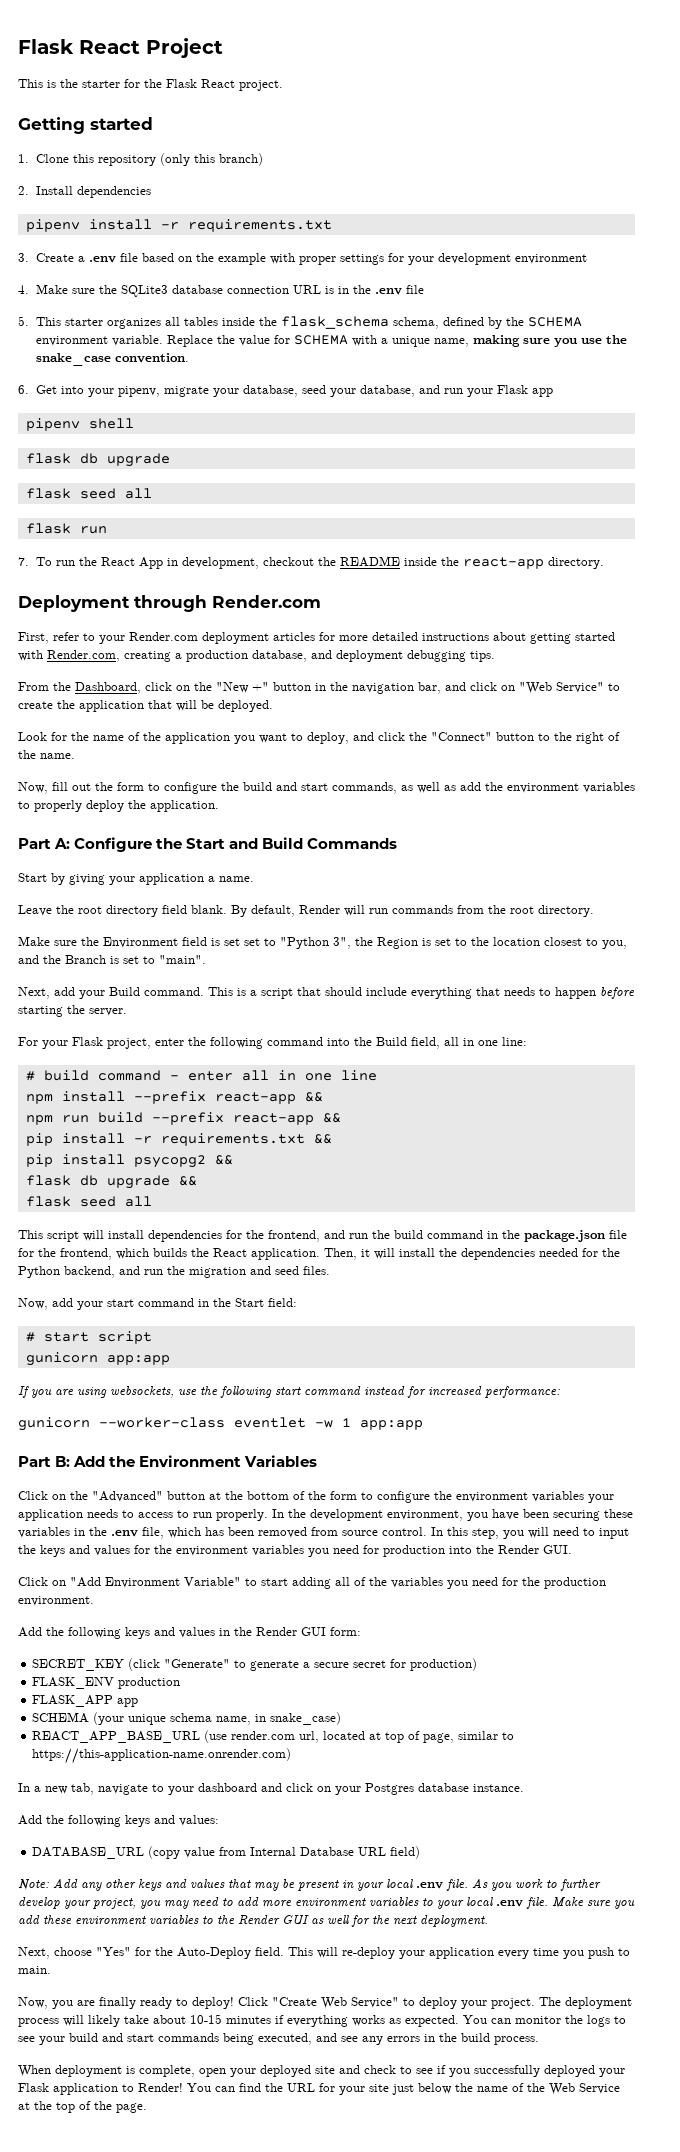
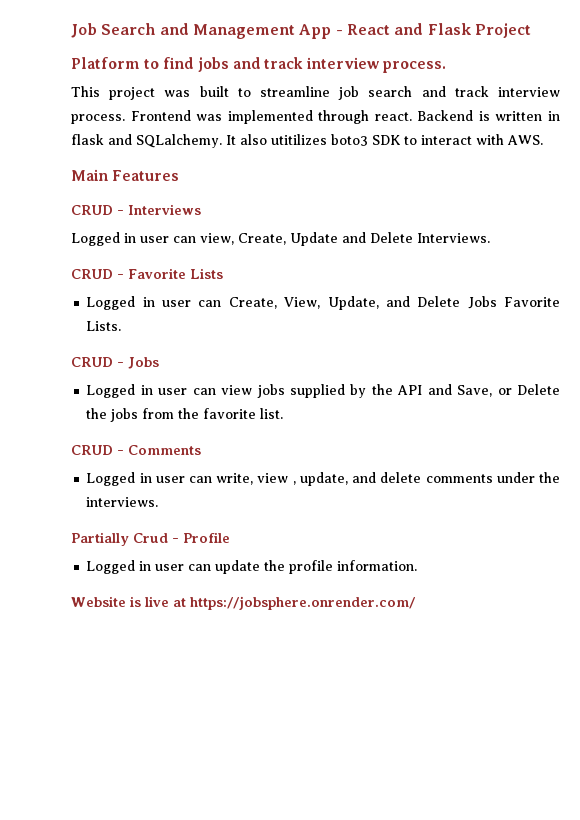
[18,38,223,58] [18,79,283,91] [18,117,153,134] [18,153,264,166] [18,186,152,198] [25,219,332,232] [18,253,588,265] [18,284,425,297] [18,316,583,329] [36,335,628,347] [36,353,190,366] [18,385,554,397] [25,418,134,431] [25,453,170,467] [25,488,152,499] [25,523,107,534] [18,556,605,569] [18,595,321,612] [18,632,615,644] [18,650,495,662] [18,682,620,694] [18,700,273,712] [18,732,620,744] [18,750,75,759] [18,782,635,794] [18,800,219,812] [18,837,398,852] [18,873,254,885] [18,905,594,917] [18,936,627,949] [18,955,206,964] [18,987,635,999] [18,1005,127,1017] [18,1037,527,1049] [25,1070,377,1081] [25,1091,323,1104] [25,1112,341,1125] [25,1133,332,1146] [25,1154,233,1168] [25,1175,197,1189] [25,1196,152,1207] [18,1230,627,1242] [18,1248,620,1260] [18,1266,330,1278] [18,1298,297,1310] [25,1331,152,1344] [25,1352,170,1366] [18,1386,560,1398] [18,1417,423,1431] [18,1455,318,1467] [18,1491,614,1503] [18,1509,633,1521] [18,1527,629,1539] [18,1545,572,1557] [18,1577,606,1589] [18,1596,94,1606] [18,1627,361,1639] [32,1658,478,1671] [32,1677,181,1689] [32,1695,139,1707] [32,1712,342,1725] [32,1730,515,1743] [32,1748,292,1764] [18,1783,524,1795] [18,1815,219,1827] [32,1846,421,1859] [18,1878,601,1891] [18,1897,635,1909] [18,1915,488,1927] [18,1947,630,1959] [18,1966,51,1974] [18,1997,632,2009] [18,2014,626,2027] [18,2033,539,2045] [18,2065,625,2077] [18,2083,620,2095] [18,2101,147,2113] Flask React Project // This is the starter for the Flask React project. // Getting started // 1. Clone this repository (only this branch) // 2. Install dependencies // pipenv install -r requirements.txt // 3. Create a .env file based on the example with proper settings for your development environment // 4. Make sure the SQLite3 database connection URL is in the .env file // 5. This starter organizes all tables inside the flask_schema schema, defined by the SCHEMA environment variable. Replace the value for SCHEMA with a unique name, making sure you use the snake_case convention. // 6. Get into your pipenv, migrate your database, seed your database, and run your Flask app // pipenv shell // flask db upgrade // flask seed all // flask run // 7. To run the React App in development, checkout the README inside the react-app directory. // Deployment through Render.com // First, refer to your Render.com deployment articles for more detailed instructions about getting started with Render.com, creating a production database, and deployment debugging tips. // From the Dashboard, click on the "New +" button in the navigation bar, and click on "Web Service" to create the application that will be deployed. // Look for the name of the application you want to deploy, and click the "Connect" button to the right of the name. // Now, fill out the form to configure the build and start commands, as well as add the environment variables to properly deploy the application. // Part A: Configure the Start and Build Commands // Start by giving your application a name. // Leave the root directory field blank. By default, Render will run commands from the root directory. // Make sure the Environment field is set set to "Python 3", the Region is set to the location closest to you, and the Branch is set to "main". // Next, add your Build command. This is a script that should include everything that needs to happen before starting the server. // For your Flask project, enter the following command into the Build field, all in one line: // # build command - enter all in one line // npm install --prefix react-app && // npm run build --prefix react-app && // pip install -r requirements.txt && // pip install psycopg2 && // flask db upgrade && // flask seed all // This script will install dependencies for the frontend, and run the build command in the package.json file for the frontend, which builds the React application. Then, it will install the dependencies needed for the Python backend, and run the migration and seed files. // Now, add your start command in the Start field: // # start script // gunicorn app:app // If you are using websockets, use the following start command instead for increased performance: // gunicorn --worker-class eventlet -w 1 app:app // Part B: Add the Environment Variables // Click on the "Advanced" button at the bottom of the form to configure the environment variables your application needs to access to run properly. In the development environment, you have been securing these variables in the .env file, which has been removed from source control. In this step, you will need to input the keys and values for the environment variables you need for production into the Render GUI. // Click on "Add Environment Variable" to start adding all of the variables you need for the production environment. // Add the following keys and values in the Render GUI form: // SECRET_KEY (click "Generate" to generate a secure secret for production) // FLASK_ENV production // FLASK_APP app // SCHEMA (your unique schema name, in snake_case) // REACT_APP_BASE_URL (use render.com url, located at top of page, similar to https://this-application-name.onrender.com) // In a new tab, navigate to your dashboard and click on your Postgres database instance. // Add the following keys and values: // DATABASE_URL (copy value from Internal Database URL field) // Note: Add any other keys and values that may be present in your local .env file. As you work to further develop your project, you may need to add more environment variables to your local .env file. Make sure you add these environment variables to the Render GUI as well for the next deployment. // Next, choose "Yes" for the Auto-Deploy field. This will re-deploy your application every time you push to main. // Now, you are finally ready to deploy! Click "Create Web Service" to deploy your project. The deployment process will likely take about 10-15 minutes if everything works as expected. You can monitor the logs to see your build and start commands being executed, and see any errors in the build process. // When deployment is complete, open your deployed site and check to see if you successfully deployed your Flask application to Render! You can find the URL for your site just below the name of the Web Service at the top of the page. -> [71,23,531,39] [71,57,447,73] [71,86,560,100] [71,110,560,124] [71,134,543,148] [71,169,180,181] [71,204,201,215] [71,232,490,246] [71,268,223,279] [86,296,561,310] [86,321,122,331] [71,357,159,369] [86,384,560,398] [86,408,284,422] [71,445,201,455] [86,472,561,486] [86,497,159,507] [71,532,230,546] [86,560,418,574] [71,596,416,610] Job Search and Management App - React and Flask Project // Platform to find jobs and track interview process. // This project was built to streamline job search and track interview process. Frontend was implemented through react. Backend is written in flask and SQLalchemy. It also utitilizes boto3 SDK to interact with AWS. // Main Features // CRUD - Interviews // Logged in user can view, Create, Update and Delete Interviews. // CRUD - Favorite Lists // Logged in user can Create, View, Update, and Delete Jobs Favorite Lists. // CRUD - Jobs // Logged in user can view jobs supplied by the API and Save, or Delete the jobs from the favorite list. // CRUD - Comments // Logged in user can write, view , update, and delete comments under the interviews. // Partially Crud - Profile // Logged in user can update the profile information. // Website is live at https://jobsphere.onrender.com/

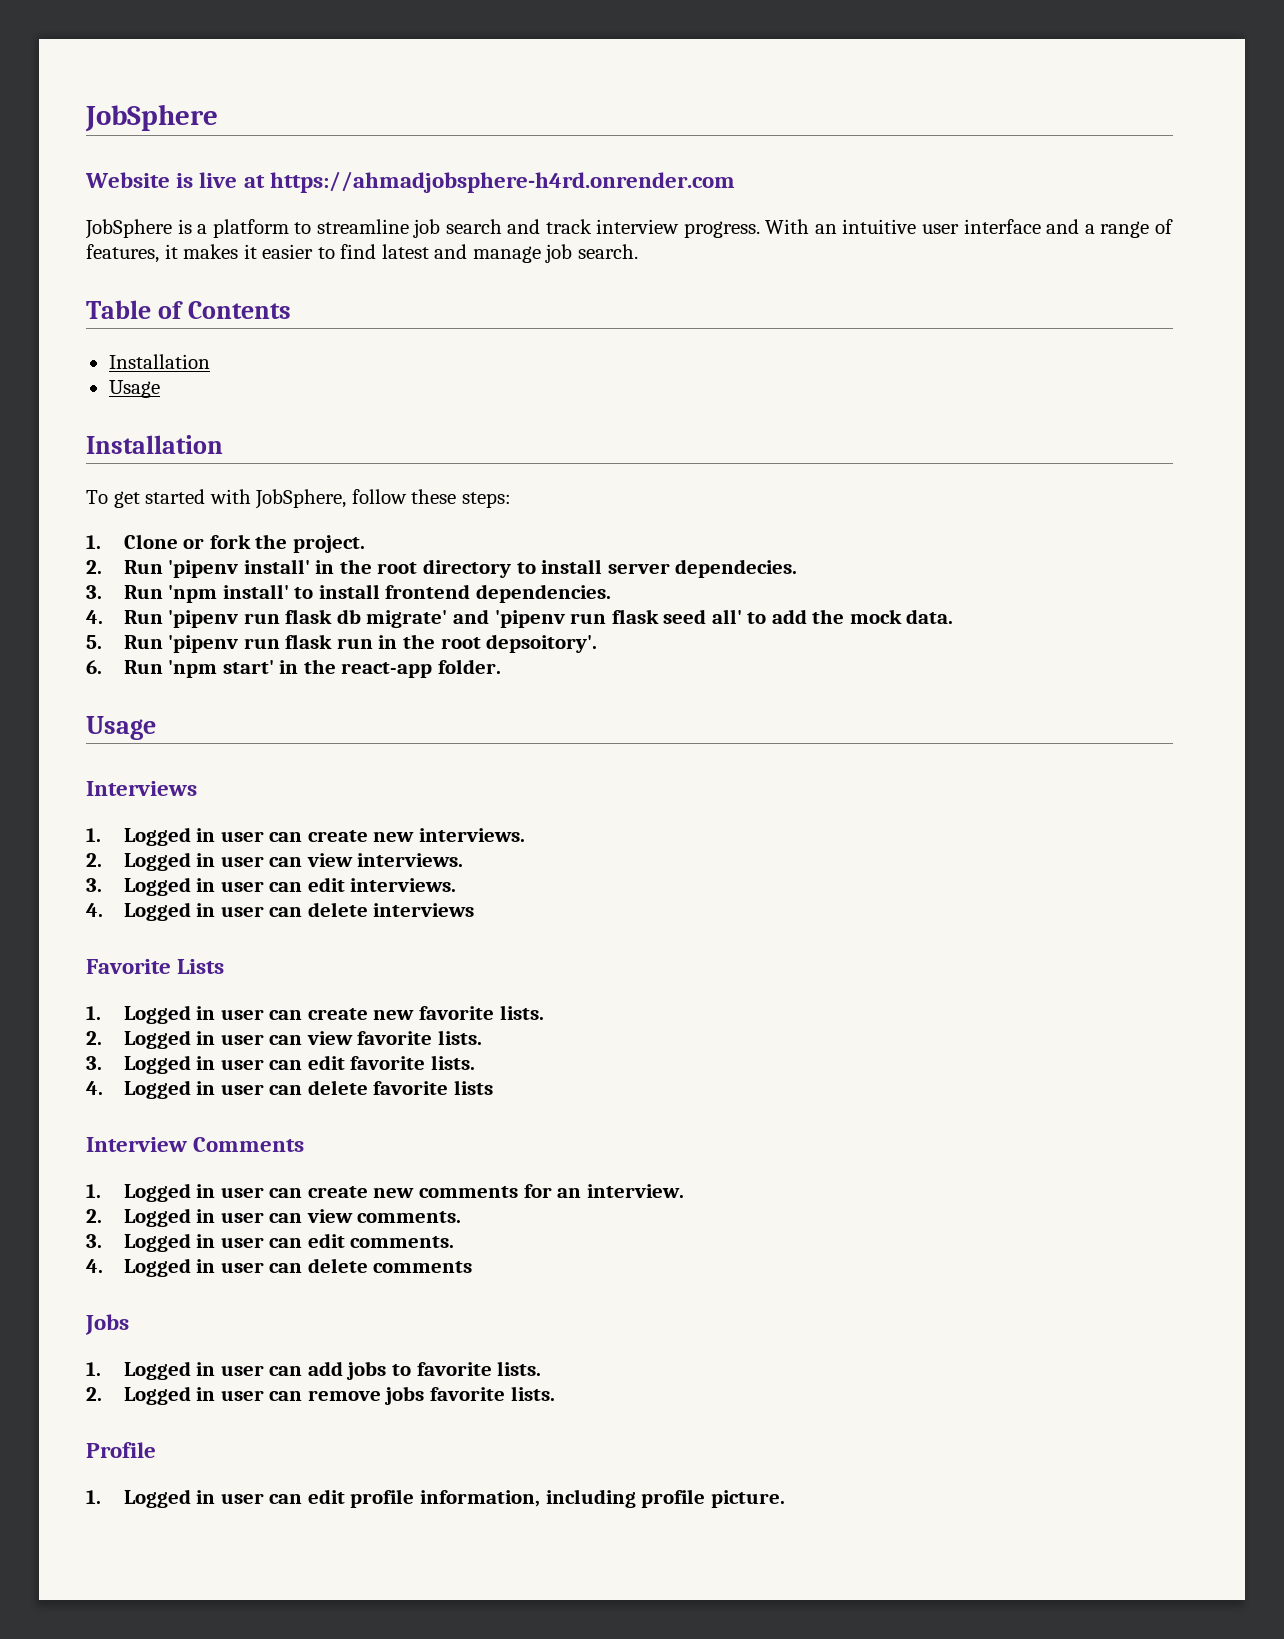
[71,23,531,39] [71,57,447,73] [71,86,229,100] Job Search and Management App - React and Flask Project // Platform to find jobs and track interview process. // This project was built -> [85,104,218,132] [85,171,735,193] [85,219,289,239] JobSphere // Website is live at https://ahmadjobsphere-h4rd.onrender.com // JobSphere is a platform
[71,110,560,124] [71,134,543,148] [71,169,180,181] [71,205,124,215] process. Frontend was implemented through react. Backend is written in flask and SQLalchemy. It also utitilizes boto3 SDK to interact with AWS. // Main Features // CRUD - -> [683,219,1173,238] [86,244,638,263] [86,300,291,319] [108,354,210,369] [108,380,160,398] [86,435,223,454] [86,489,511,509] [86,534,365,553] [86,559,798,578] [86,584,612,603] [86,609,954,628] [86,634,598,653] [86,659,502,678] [86,716,156,740] progress. With an intuitive user interface and a range of features, it makes it easier to find latest and manage job search. // Table of Contents // Installation // Usage // Installation // To get started with JobSphere, follow these steps: // 1. Clone or fork the project. // 2. Run 'pipenv install' in the root directory to install server dependecies. // 3. Run 'npm install' to install frontend dependencies. // 4. Run 'pipenv run flask db migrate' and 'pipenv run flask seed all' to add the mock data. // 5. Run 'pipenv run flask run in the root depsoitory'. // 6. Run 'npm start' in the react-app folder. // Usage //
[71,232,490,246] [71,268,223,279] [86,296,561,310] [86,321,122,331] [71,357,159,369] [86,384,560,398] [86,408,284,422] [71,445,201,455] [86,472,561,486] [86,497,159,507] [71,532,230,546] [86,560,418,574] [71,596,416,610] Logged in user can view, Create, Update and Delete Interviews. // CRUD - Favorite Lists // Logged in user can Create, View, Update, and Delete Jobs Favorite Lists. // CRUD - Jobs // Logged in user can view jobs supplied by the API and Save, or Delete the jobs from the favorite list. // CRUD - Comments // Logged in user can write, view , update, and delete comments under the interviews. // Partially Crud - Profile // Logged in user can update the profile information. // Website is live at https://jobsphere.onrender.com/ -> [86,827,526,846] [86,852,464,871] [86,877,457,896] [86,902,475,921] [86,959,225,974] [86,1005,544,1024] [86,1030,483,1049] [86,1055,476,1074] [86,1080,494,1099] [86,1137,305,1152] [86,1183,684,1202] [86,1208,462,1227] [86,1233,455,1252] [86,1258,473,1277] [85,1314,129,1335] [86,1361,542,1380] [86,1386,555,1405] [86,1442,156,1458] [86,1489,785,1508] 1. Logged in user can create new interviews. // 2. Logged in user can view interviews. // 3. Logged in user can edit interviews. // 4. Logged in user can delete interviews // Favorite Lists // 1. Logged in user can create new favorite lists. // 2. Logged in user can view favorite lists. // 3. Logged in user can edit favorite lists. // 4. Logged in user can delete favorite lists // Interview Comments // 1. Logged in user can create new comments for an interview. // 2. Logged in user can view comments. // 3. Logged in user can edit comments. // 4. Logged in user can delete comments // Jobs // 1. Logged in user can add jobs to favorite lists. // 2. Logged in user can remove jobs favorite lists. // Profile // 1. Logged in user can edit profile information, including profile picture.

